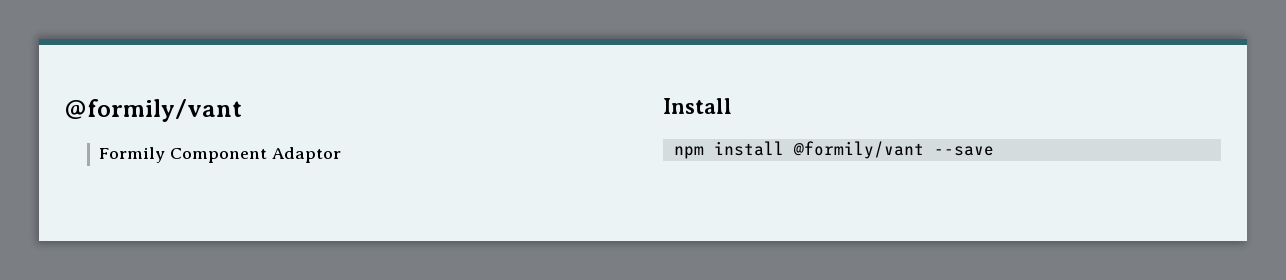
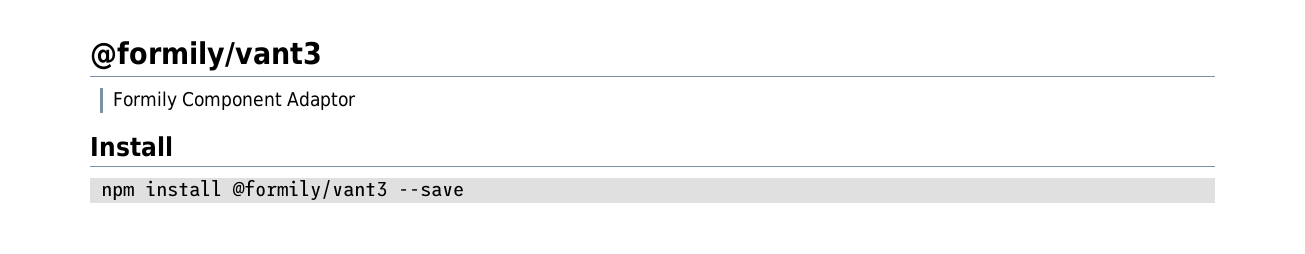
[65,99,242,122] @formily/vant -> [90,41,322,71] @formily/vant3
[792,141,924,159] @formily/vant -> [232,179,388,201] @formily/vant3

